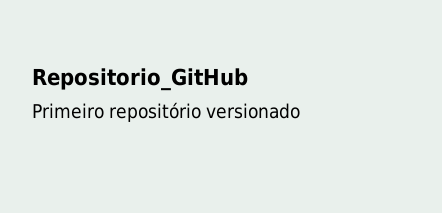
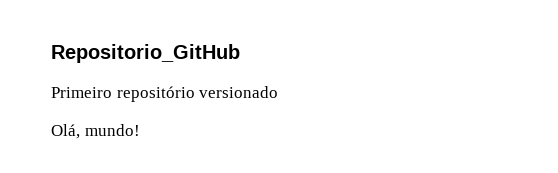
(301, 111) none -> [51,124,140,139] // Olá, mundo!

